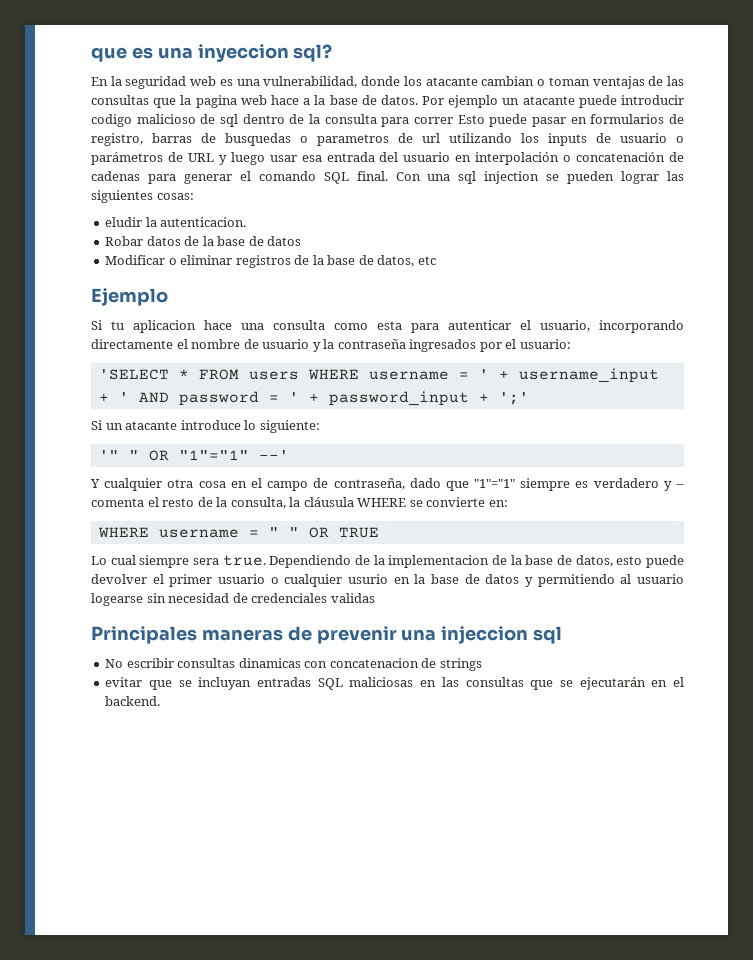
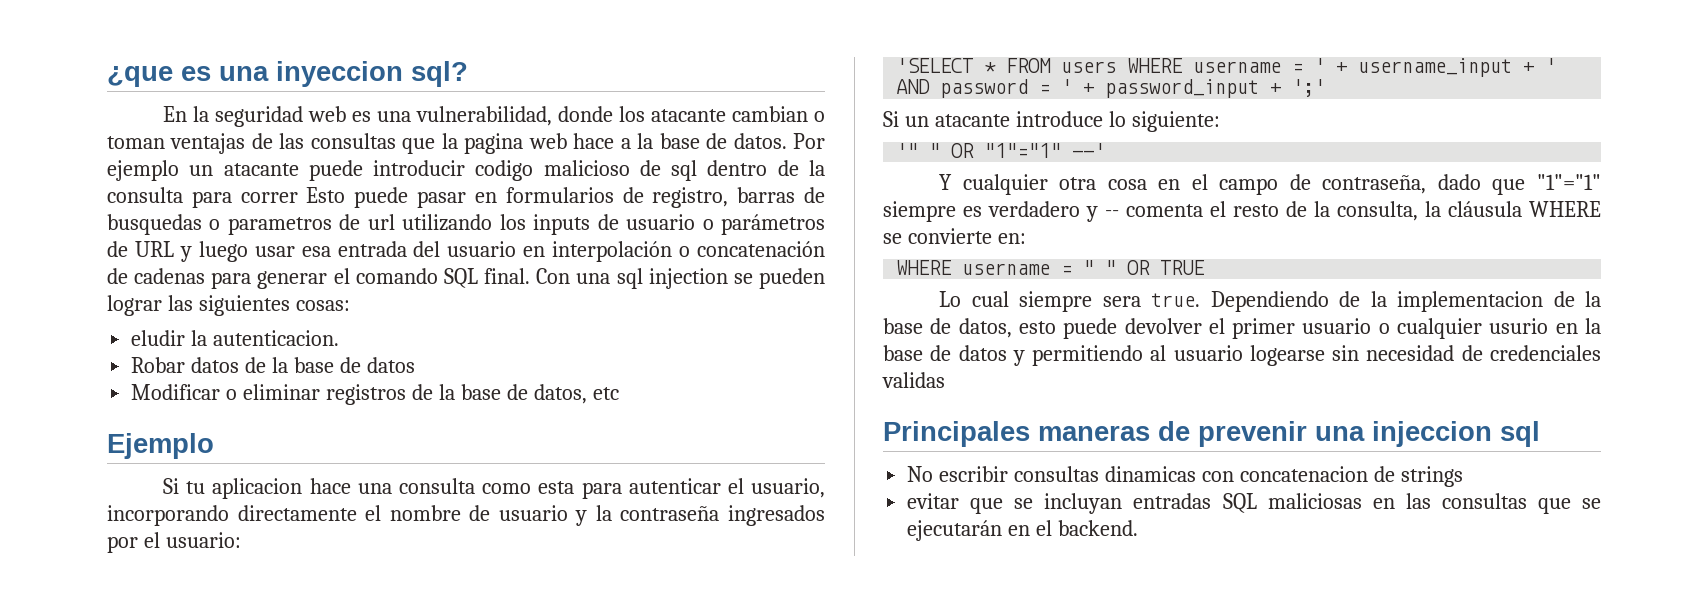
[91,47,127,62] que -> [107,66,173,87] ¿que

